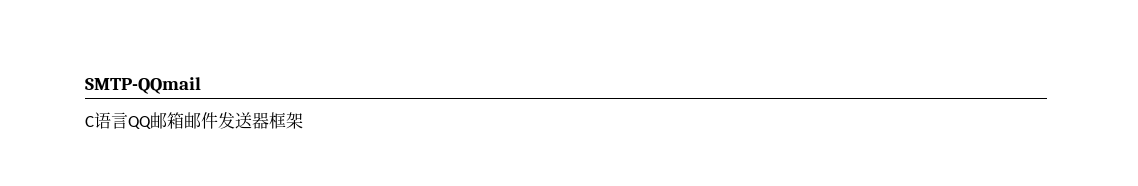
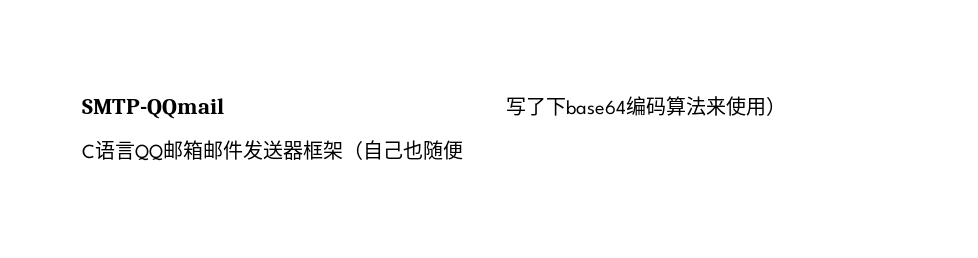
(303, 120) none -> [343,140,463,160] [506,96,786,116] （自己也随便写了下base64编码算法来使用）

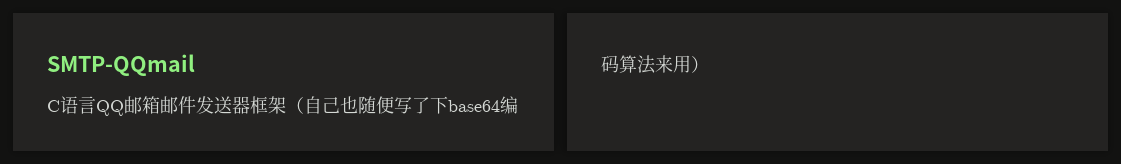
[726,96,746,116] 使 -> (673, 64) none

